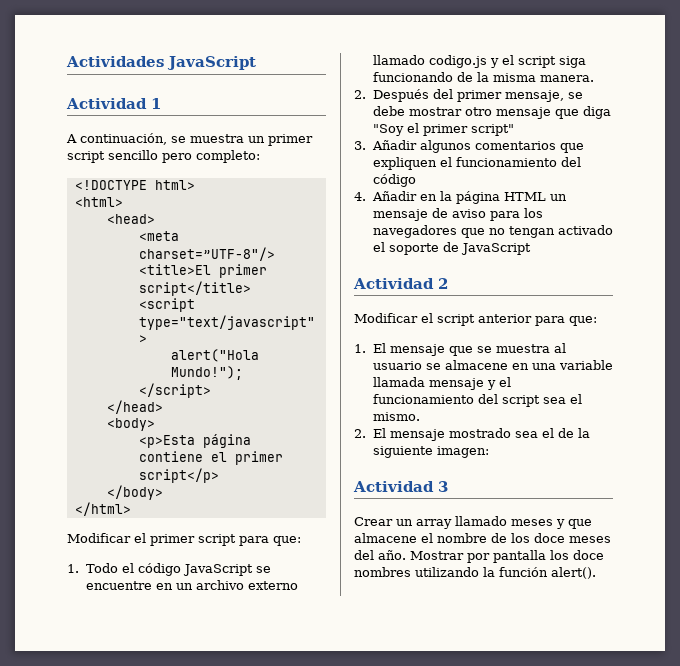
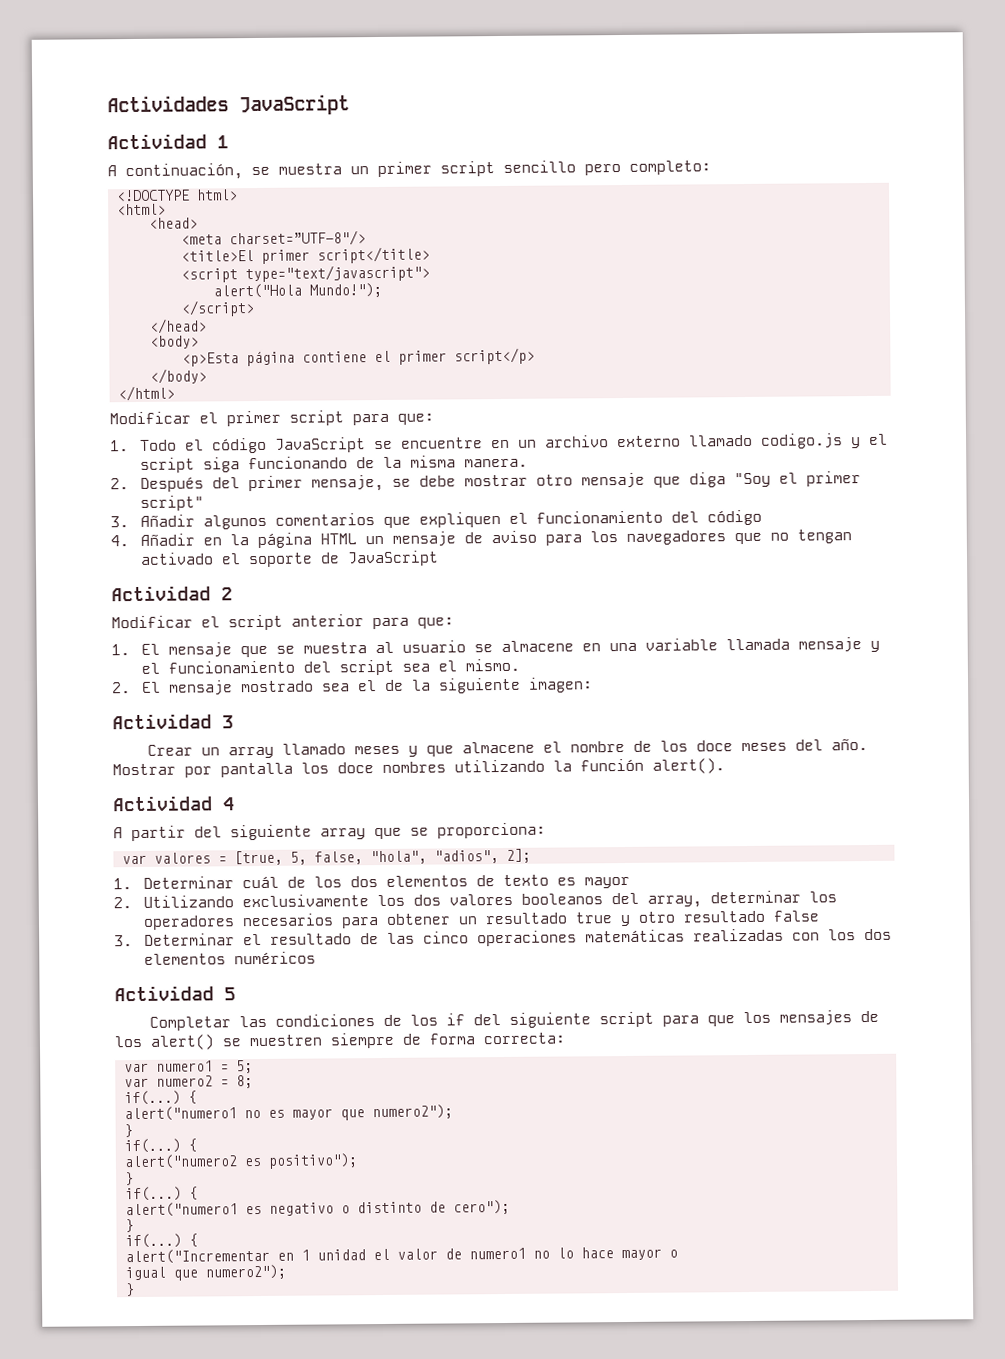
(596, 573) none -> [112,795,235,812] [113,822,546,842] [122,848,531,866] [113,874,630,890] [113,890,837,909] [142,910,819,930] [114,928,892,947] [143,951,316,965] [114,985,236,1002] [149,1010,880,1031] [114,1032,565,1050] [124,1060,253,1074] [124,1075,253,1089] [124,1090,197,1106] [124,1104,453,1122] [124,1124,133,1138] [124,1138,197,1154] [124,1153,358,1170] [125,1172,134,1186] [125,1186,198,1202] [125,1199,510,1218] [125,1219,134,1233] [125,1233,198,1249] [125,1247,678,1265] [125,1264,286,1281] [125,1283,135,1297] // Actividad 4 // A partir del siguiente array que se proporciona: // var valores = [true, 5, false, "hola", "adios", 2]; // 1. Determinar cuál de los dos elementos de texto es mayor // 2. Utilizando exclusivamente los dos valores booleanos del array, determinar los operadores necesarios para obtener un resultado true y otro resultado false // 3. Determinar el resultado de las cinco operaciones matemáticas realizadas con los dos elementos numéricos // Actividad 5 // Completar las condiciones de los if del siguiente script para que los mensajes de los alert() se muestren siempre de forma correcta: // var numero1 = 5; // var numero2 = 8; // if(...) { // alert("numero1 no es mayor que numero2"); // } // if(...) { // alert("numero2 es positivo"); // } // if(...) { // alert("numero1 es negativo o distinto de cero"); // } // if(...) { // alert("Incrementar en 1 unidad el valor de numero1 no lo hace mayor o // igual que numero2"); // }

